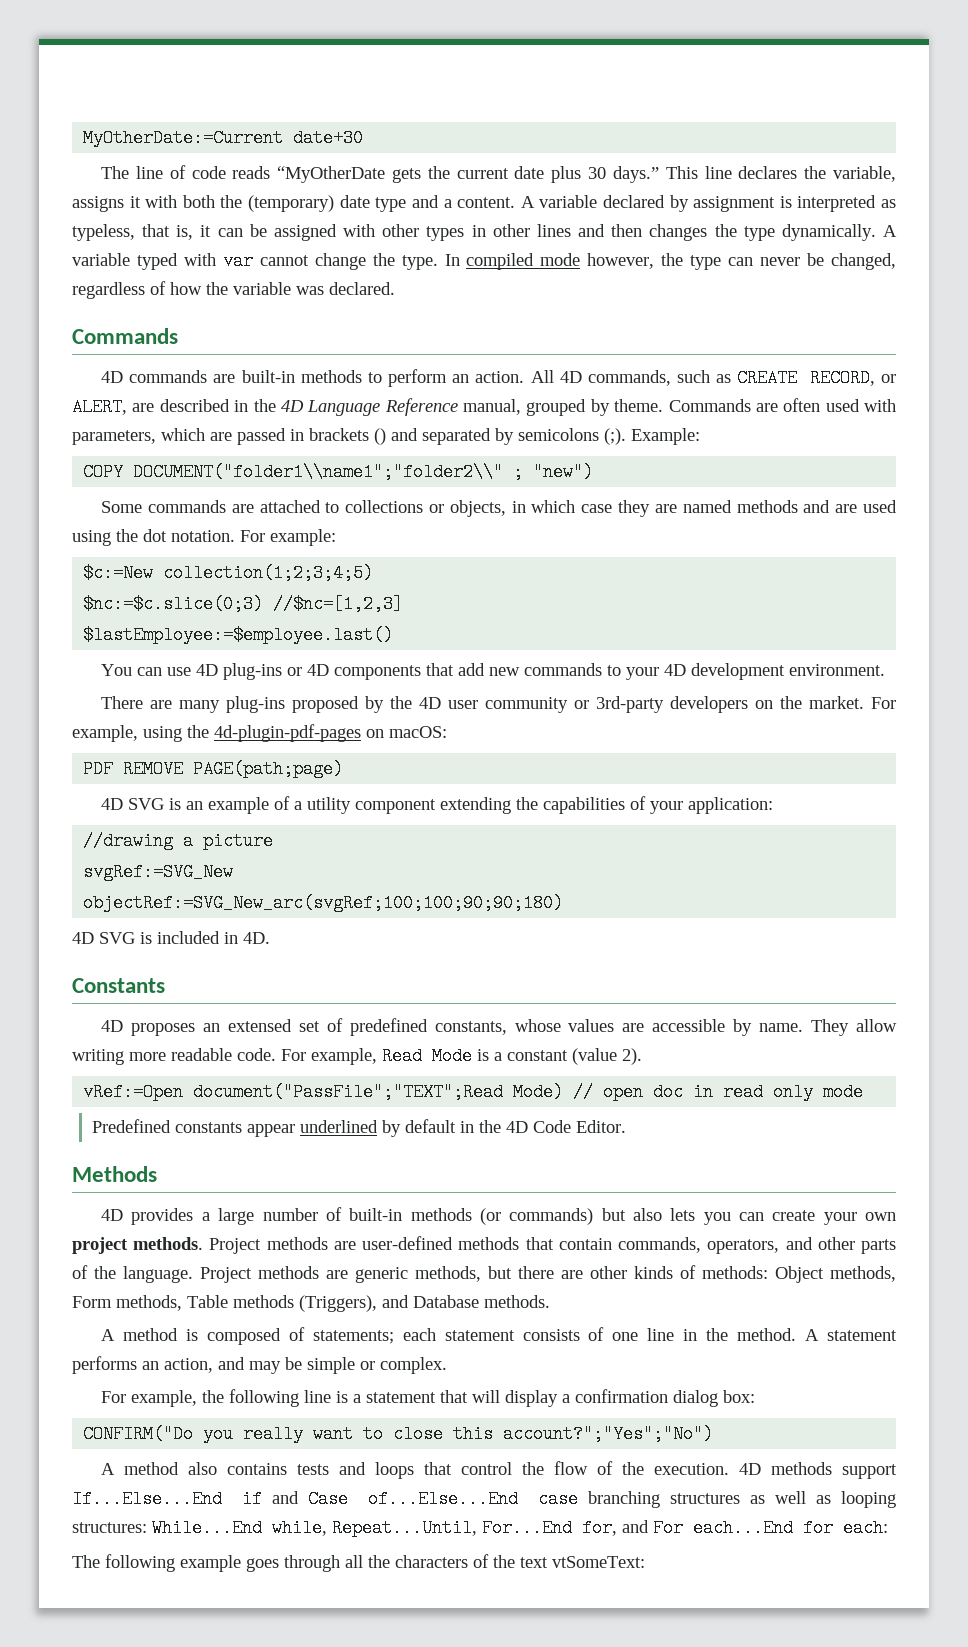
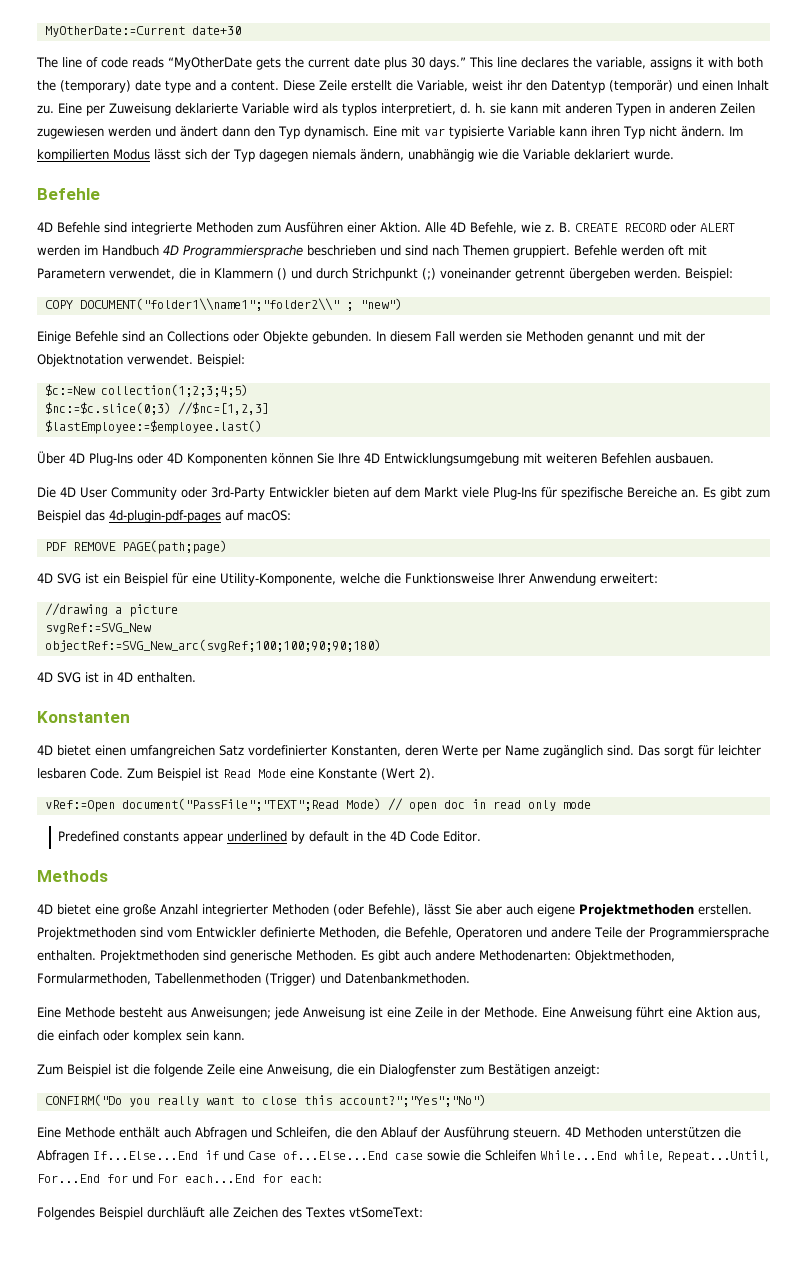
[520,195,896,212] [72,224,897,241] [72,252,897,270] [72,281,395,299] [72,328,178,344] [101,369,897,387] [72,398,896,416] [72,428,700,445] [83,463,594,481] [101,500,897,517] [72,529,336,546] A variable declared by assignment is interpreted as typeless, that is, it can be assigned with other types in other lines and then changes the type dynamically. A variable typed with var cannot change the type. In compiled mode however, the type can never be changed, regardless of how the variable was declared. // Commands // 4D commands are built-in methods to perform an action. All 4D commands, such as CREATE RECORD, or ALERT, are described in the 4D Language Reference manual, grouped by theme. Commands are often used with parameters, which are passed in brackets () and separated by semicolons (;). Example: // COPY DOCUMENT("folder1\\name1";"folder2\\" ; "new") // Some commands are attached to collections or objects, in which case they are named methods and are used using the dot notation. For example: -> [283,80,769,93] [37,103,755,116] [37,126,743,139] [37,149,674,162] [37,188,100,200] [37,222,735,235] [37,245,707,258] [37,268,733,281] [44,298,402,311] [37,331,705,344] [37,354,245,367] Diese Zeile erstellt die Variable, weist ihr den Datentyp (temporär) und einen Inhalt zu. Eine per Zuweisung deklarierte Variable wird als typlos interpretiert, d. h. sie kann mit anderen Typen in anderen Zeilen zugewiesen werden und ändert dann den Typ dynamisch. Eine mit var typisierte Variable kann ihren Typ nicht ändern. Im kompilierten Modus lässt sich der Typ dagegen niemals ändern, unabhängig wie die Variable deklariert wurde. // Befehle // 4D Befehle sind integrierte Methoden zum Ausführen einer Aktion. Alle 4D Befehle, wie z. B. CREATE RECORD oder ALERT werden im Handbuch 4D Programmiersprache beschrieben und sind nach Themen gruppiert. Befehle werden oft mit Parametern verwendet, die in Klammern () und durch Strichpunkt (;) voneinander getrennt übergeben werden. Beispiel: // COPY DOCUMENT("folder1\\name1";"folder2\\" ; "new") // Einige Befehle sind an Collections oder Objekte gebunden. In diesem Fall werden sie Methoden genannt und mit der Objektnotation verwendet. Beispiel:
[101,663,886,680] [101,696,897,713] [72,724,384,742] You can use 4D plug-ins or 4D components that add new commands to your 4D development environment. // There are many plug-ins proposed by the 4D user community or 3rd-party developers on the market. For example, using the 4d-plugin-pdf-pages on -> [37,451,714,466] [37,487,770,500] [37,510,244,523] Über 4D Plug-Ins oder 4D Komponenten können Sie Ihre 4D Entwicklungsumgebung mit weiteren Befehlen ausbauen. // Die 4D User Community oder 3rd-Party Entwickler bieten auf dem Markt viele Plug-Ins für spezifische Bereiche an. Es gibt zum Beispiel das 4d-plugin-pdf-pages auf
[169,796,774,814] is an example of a utility component extending the capabilities of your application: -> [85,573,658,586] ist ein Beispiel für eine Utility-Komponente, welche die Funktionsweise Ihrer Anwendung erweitert:
[140,931,270,944] [72,978,165,993] [101,1018,898,1036] [72,1047,617,1065] is included in 4D. // Constants // 4D proposes an extensed set of predefined constants, whose values are accessible by name. They allow writing more readable code. For example, Read Mode is a constant (value -> [85,672,196,683] [37,711,130,723] [37,745,761,758] [37,768,415,781] ist in 4D enthalten. // Konstanten // 4D bietet einen umfangreichen Satz vordefinierter Konstanten, deren Werte per Name zugänglich sind. Das sorgt für leichter lesbaren Code. Zum Beispiel ist Read Mode eine Konstante (Wert
[131,1207,896,1225] [72,1236,897,1254] [72,1265,896,1283] [72,1295,550,1312] [101,1327,898,1345] [72,1356,447,1374] [101,1389,756,1407] provides a large number of built-in methods (or commands) but also lets you can create your own project methods. Project methods are user-defined methods that contain commands, operators, and other parts of the language. Project methods are generic methods, but there are other kinds of methods: Object methods, Form methods, Table methods (Triggers), and Database methods. // A method is composed of statements; each statement consists of one line in the method. A statement performs an action, and may be simple or complex. // For example, the following line is a statement that will display a confirmation dialog box: -> [57,904,752,917] [37,927,769,940] [37,950,675,963] [37,973,470,986] [37,1007,761,1020] [37,1030,245,1043] [37,1064,600,1077] bietet eine große Anzahl integrierter Methoden (oder Befehle), lässt Sie aber auch eigene Projektmethoden erstellen. Projektmethoden sind vom Entwickler definierte Methoden, die Befehle, Operatoren und andere Teile der Programmiersprache enthalten. Projektmethoden sind generische Methoden. Es gibt auch andere Methodenarten: Objektmethoden, Formularmethoden, Tabellenmethoden (Trigger) und Datenbankmethoden. // Eine Methode besteht aus Anweisungen; jede Anweisung ist eine Zeile in der Methode. Eine Anweisung führt eine Aktion aus, die einfach oder komplex sein kann. // Zum Beispiel ist die folgende Zeile eine Anweisung, die ein Dialogfenster zum Bestätigen anzeigt:
[101,1461,898,1479] A method also contains tests and loops that control the flow of the execution. 4D methods support -> [37,1127,741,1140] [37,1150,89,1163] Eine Methode enthält auch Abfragen und Schleifen, die den Ablauf der Ausführung steuern. 4D Methoden unterstützen die Abfragen
[272,1491,299,1504] and -> [223,1150,244,1161] und
[588,1491,896,1508] [72,1522,147,1533] branching structures as well as looping structures: -> [427,1150,536,1161] sowie die Schleifen
[582,1519,649,1537] for, and -> [107,1173,153,1184] for und
[72,1554,548,1572] The following example goes through all the characters of the text -> [37,1207,345,1220] Folgendes Beispiel durchläuft alle Zeichen des Textes

